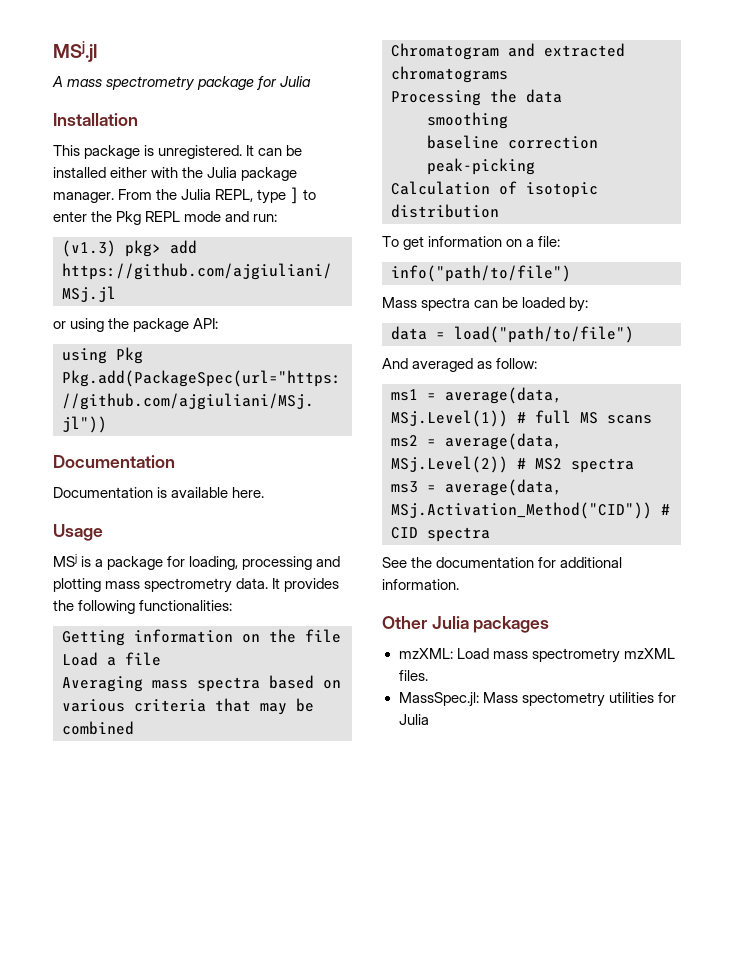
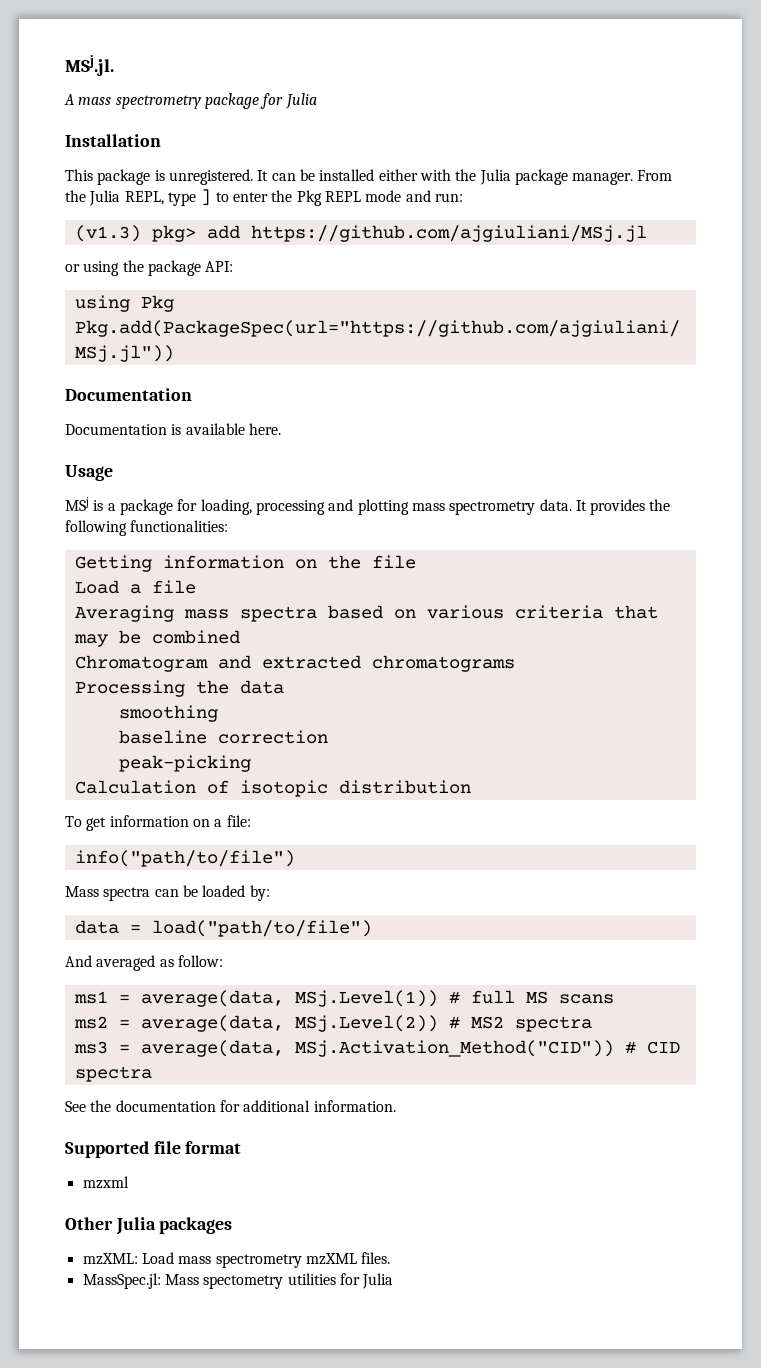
[53,41,97,62] MSj.jl -> [65,55,114,76] MSj.jl.
(459, 584) none -> [65,1141,242,1158] [82,1176,129,1189] // Supported file format // mzxml

